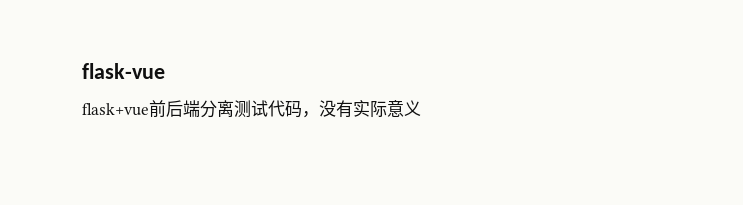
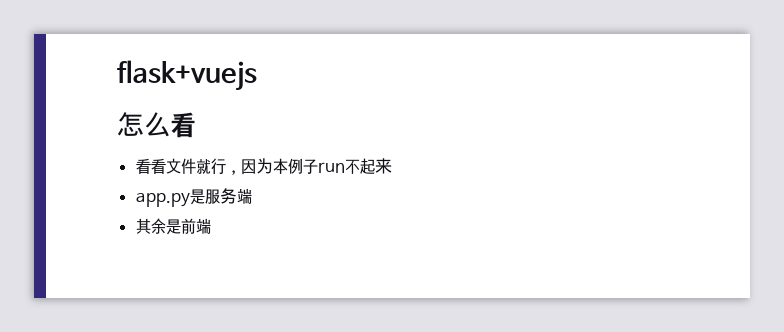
[82,63,165,79] [82,100,421,118] flask-vue // flask+vue前后端分离测试代码，没有实际意义 -> [117,60,257,91] [117,112,195,138] [135,158,392,175] [135,188,252,207] [135,218,211,235] flask+vuejs // 怎么看 // 看看文件就行，因为本例子run不起来 // app.py是服务端 // 其余是前端

